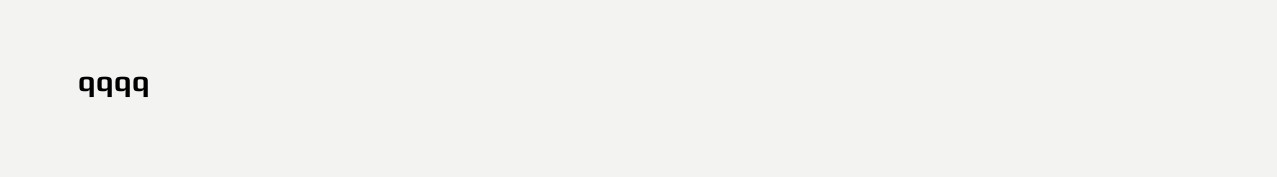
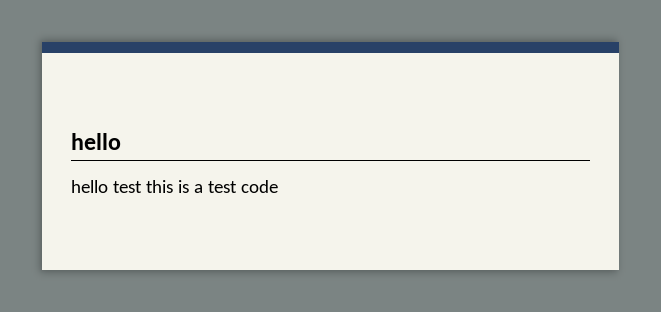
[78,76,150,98] qqqq -> [71,133,121,150] [71,180,278,193] hello // hello test this is a test code

